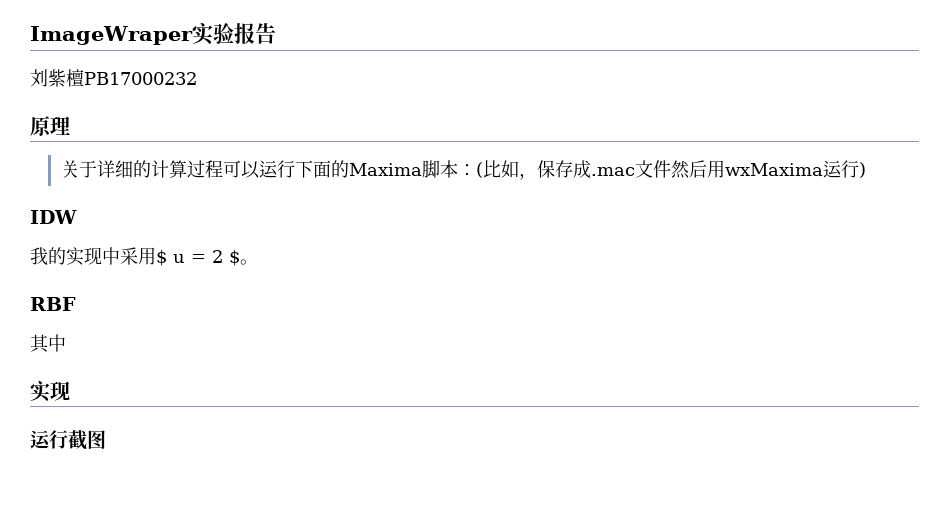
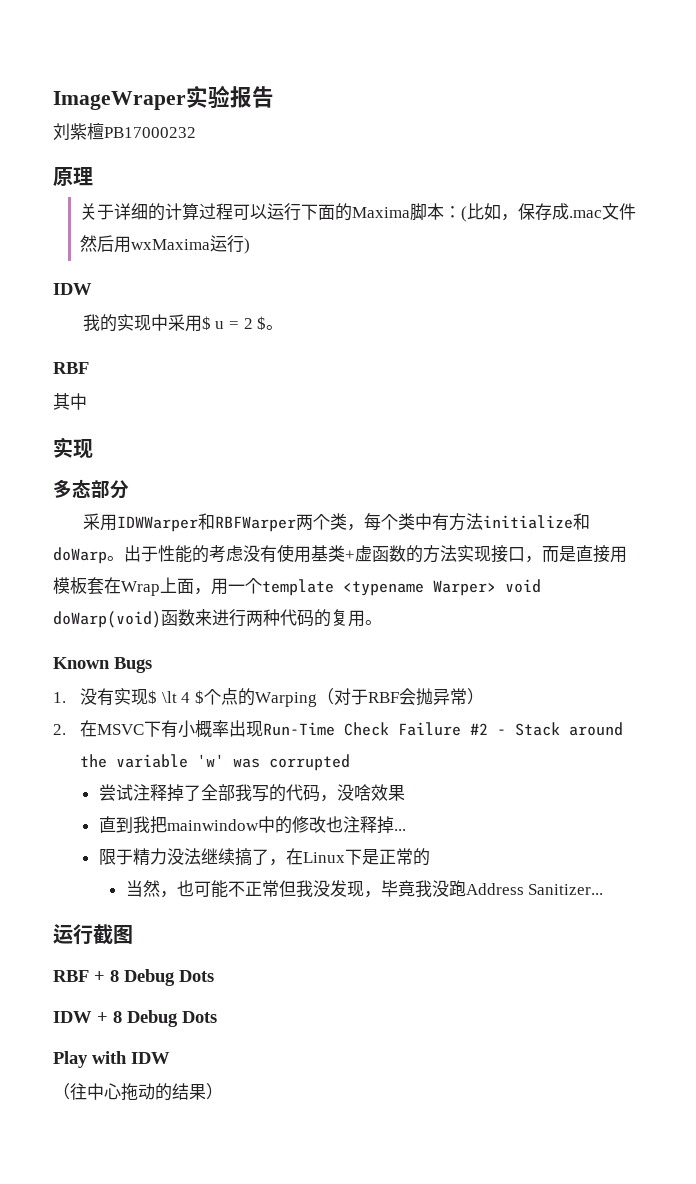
[30,430,106,450] 运行截图 -> [53,479,129,499] [82,513,590,532] [53,544,627,564] [53,577,541,596] [53,609,382,628] [53,657,152,673] [53,688,484,707] [53,720,624,738] [80,754,351,771] [98,784,405,802] [98,816,406,834] [98,848,430,866] [125,880,604,898] [53,924,133,945] [53,969,214,986] [53,1010,217,1027] [53,1051,170,1068] [53,1083,223,1101] 多态部分 // 采用IDWWarper和RBFWarper两个类，每个类中有方法initialize和doWarp。出于性能的考虑没有使用基类+虚函数的方法实现接口，而是直接用模板套在Wrap上面，用一个template <typename Warper> void doWarp(void)函数来进行两种代码的复用。 // Known Bugs // 1.没有实现$ \lt 4 $个点的Warping（对于RBF会抛异常） // 2.在MSVC下有小概率出现Run-Time Check Failure #2 - Stack around the variable 'w' was corrupted // 尝试注释掉了全部我写的代码，没啥效果 // 直到我把mainwindow中的修改也注释掉... // 限于精力没法继续搞了，在Linux下是正常的 // 当然，也可能不正常但我没发现，毕竟我没跑Address Sanitizer... // 运行截图 // RBF + 8 Debug Dots // IDW + 8 Debug Dots // Play with IDW // （往中心拖动的结果）

